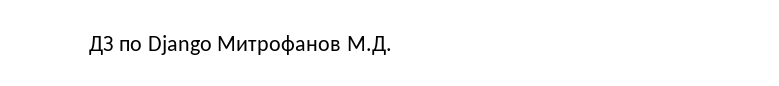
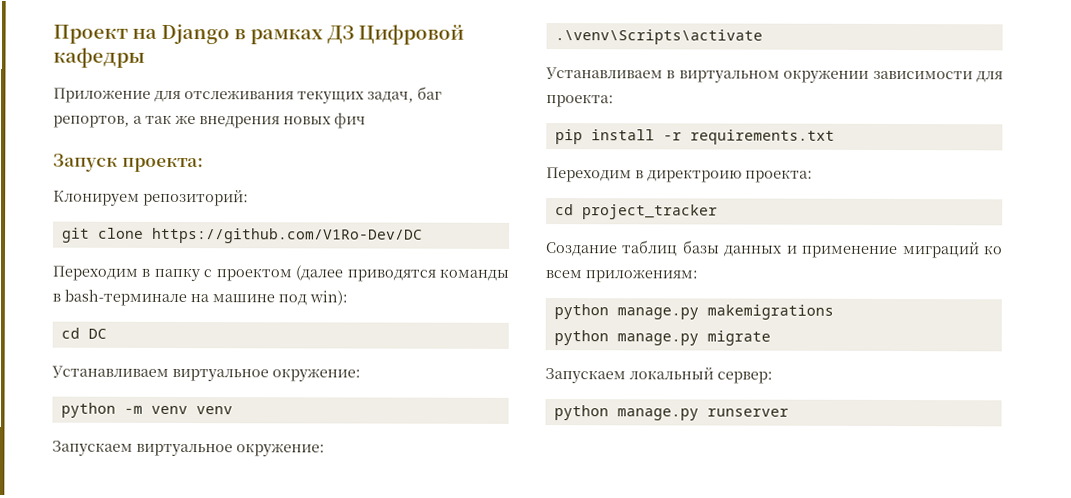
[89,35,393,55] ДЗ по Django Митрофанов М.Д. -> [53,23,464,45] [53,47,145,68] [53,86,442,104] [53,112,366,129] [53,153,204,173] [53,189,249,207] [61,227,423,244] [52,265,509,282] [52,289,348,307] [60,327,107,339] [51,365,361,382] [60,402,233,418] [52,440,325,457] [554,29,763,45] [545,67,1003,83] [546,94,614,108] [554,129,835,145] [546,167,813,183] [554,204,718,220] [545,240,1003,259] [545,269,698,283] [553,304,834,320] [553,330,771,346] [545,367,773,384] [553,405,789,421] Проект на Django в рамках ДЗ Цифровой кафедры // Приложение для отслеживания текущих задач, баг репортов, а так же внедрения новых фич // Запуск проекта: // Клонируем репозиторий: // git clone https://github.com/V1Ro-Dev/DC // Переходим в папку с проектом (далее приводятся команды в bash-терминале на машине под win): // cd DC // Устанавливаем виртуальное окружение: // python -m venv venv // Запускаем виртуальное окружение: // .\venv\Scripts\activate // Устанавливаем в виртуальном окружении зависимости для проекта: // pip install -r requirements.txt // Переходим в директроию проекта: // cd project_tracker // Создание таблиц базы данных и применение миграций ко всем приложениям: // python manage.py makemigrations // python manage.py migrate // Запускаем локальный сервер: // python manage.py runserver

